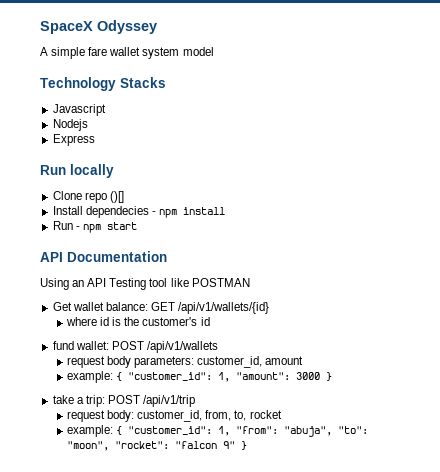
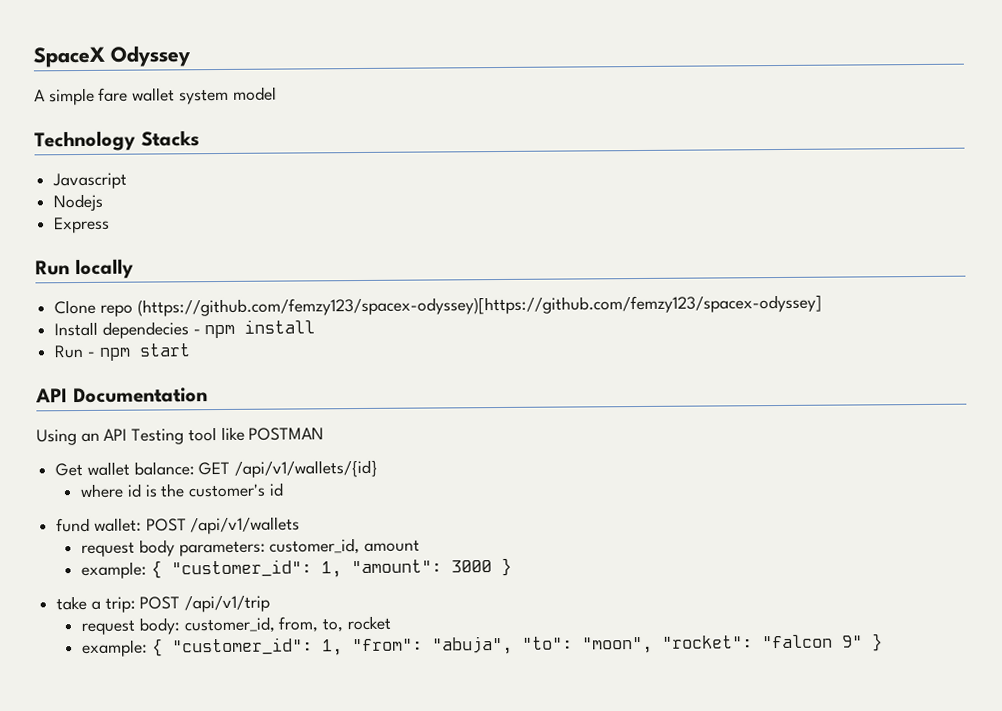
[109,191,124,203] ()[] -> [136,294,822,317] (https://github.com/femzy123/spacex-odyssey)[https://github.com/femzy123/spacex-odyssey]

